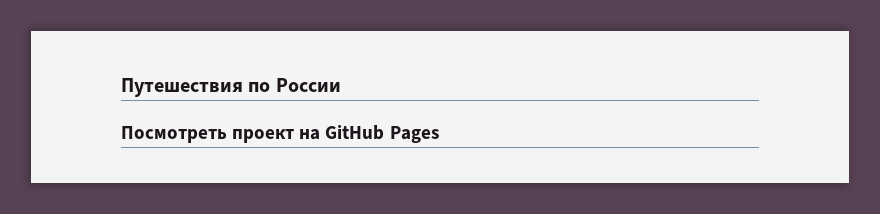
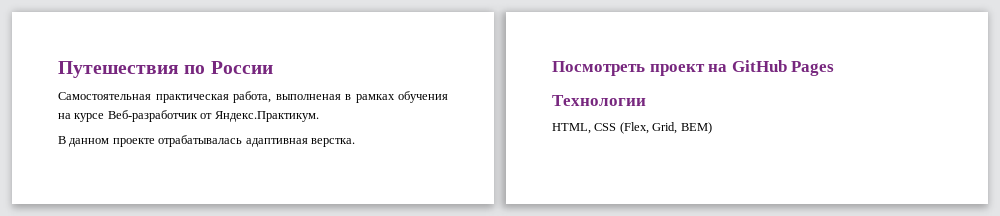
(341, 85) none -> [58,91,448,103] [58,110,319,122] [58,135,355,147] // Самостоятельная практическая работа, выполненая в рамках обучения на курсе Веб-разработчик от Яндекс.Практикум. // В данном проекте отрабатывалась адаптивная верстка.
(439, 134) none -> [552,95,646,106] [552,122,712,134] // Технологии // HTML, CSS (Flex, Grid, BEM)

